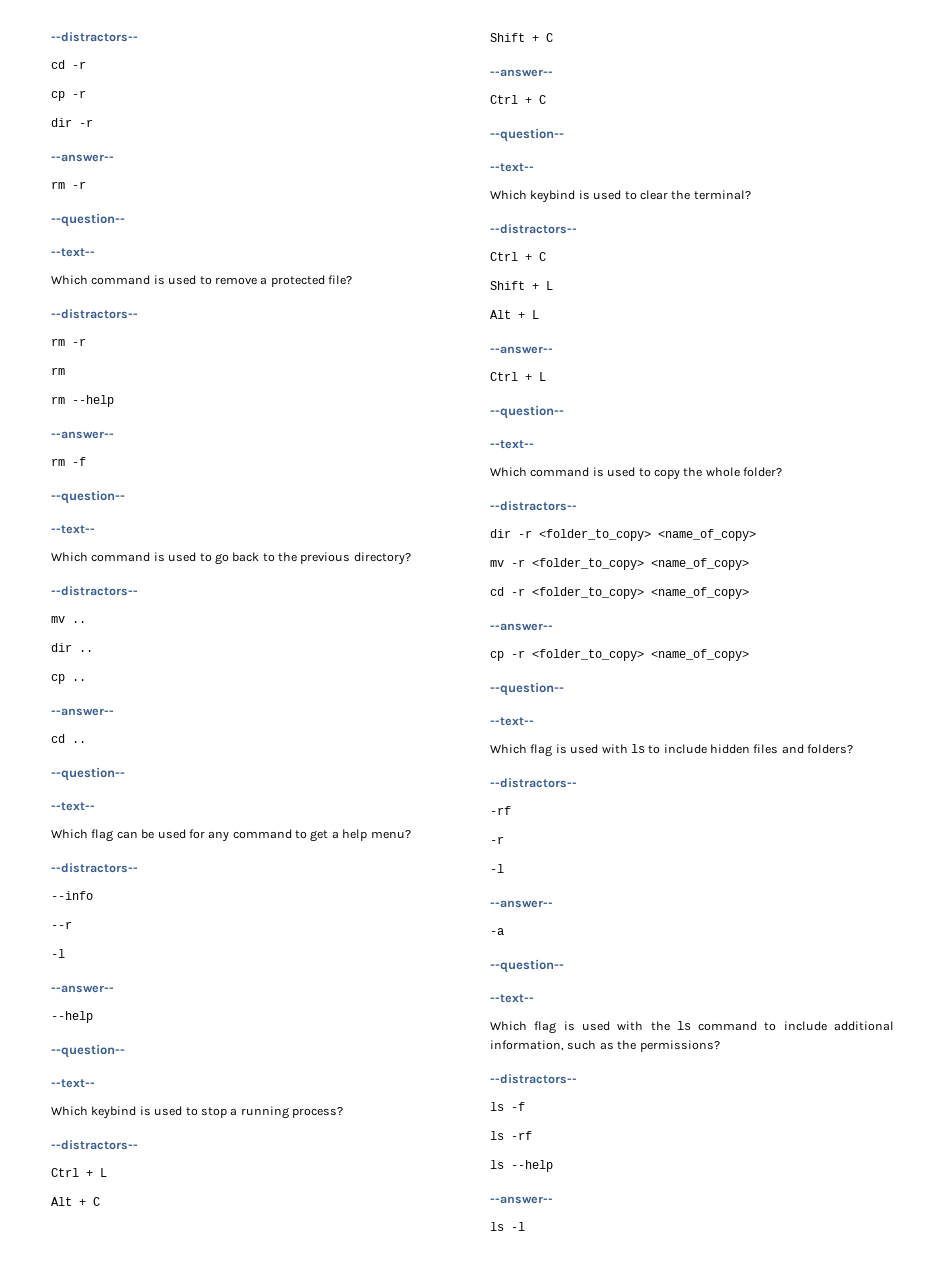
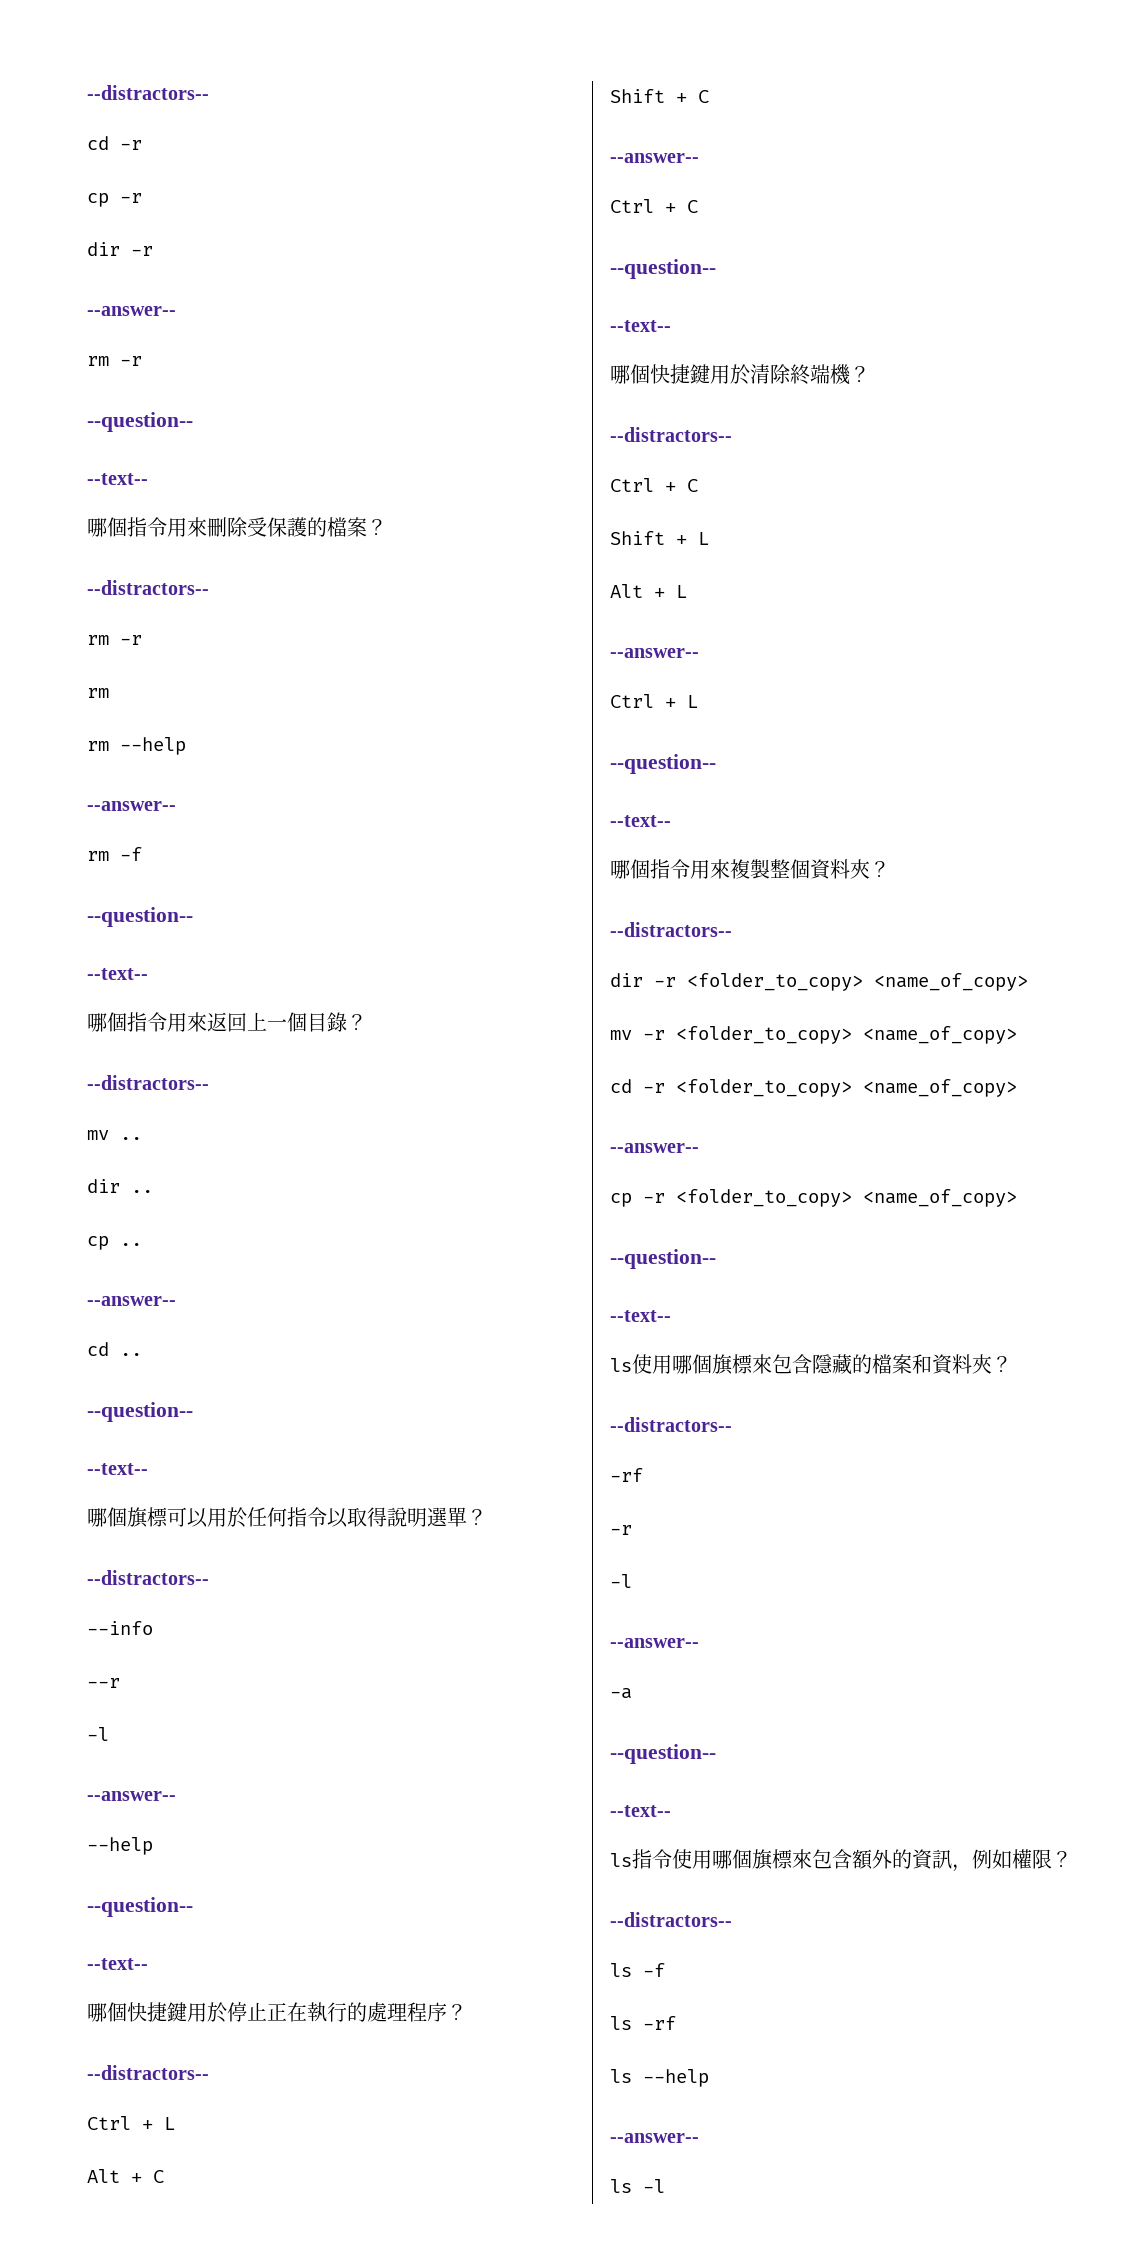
[51,275,352,287] Which command is used to remove a protected file? -> [87,517,387,537] 哪個指令用來刪除受保護的檔案？
[51,552,411,565] Which command is used to go back to the previous directory? -> [87,1012,367,1032] 哪個指令用來返回上一個目錄？
[51,829,411,842] Which flag can be used for any command to get a help menu? -> [87,1507,487,1528] 哪個旗標可以用於任何指令以取得說明選單？
[51,1106,343,1119] Which keybind is used to stop a running process? -> [87,2002,467,2023] 哪個快捷鍵用於停止正在執行的處理程序？
[490,190,751,203] Which keybind is used to clear the terminal? -> [610,364,870,385] 哪個快捷鍵用於清除終端機？
[490,467,782,480] Which command is used to copy the whole folder? -> [610,859,890,880] 哪個指令用來複製整個資料夾？
[490,744,854,757] Which flag is used with ls to include hidden files and folders? -> [610,1354,1012,1375] ls使用哪個旗標來包含隱藏的檔案和資料夾？
[490,1021,894,1034] [490,1040,720,1052] Which flag is used with the ls command to include additional information, such as the permissions? -> [610,1849,1072,1872] ls指令使用哪個旗標來包含額外的資訊，例如權限？

